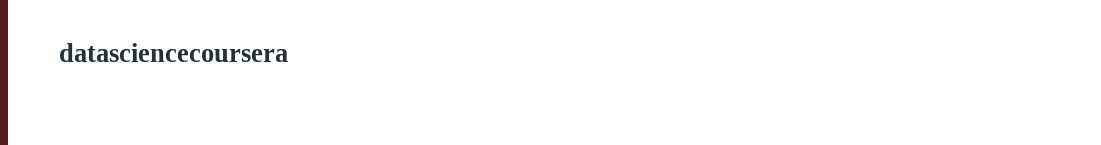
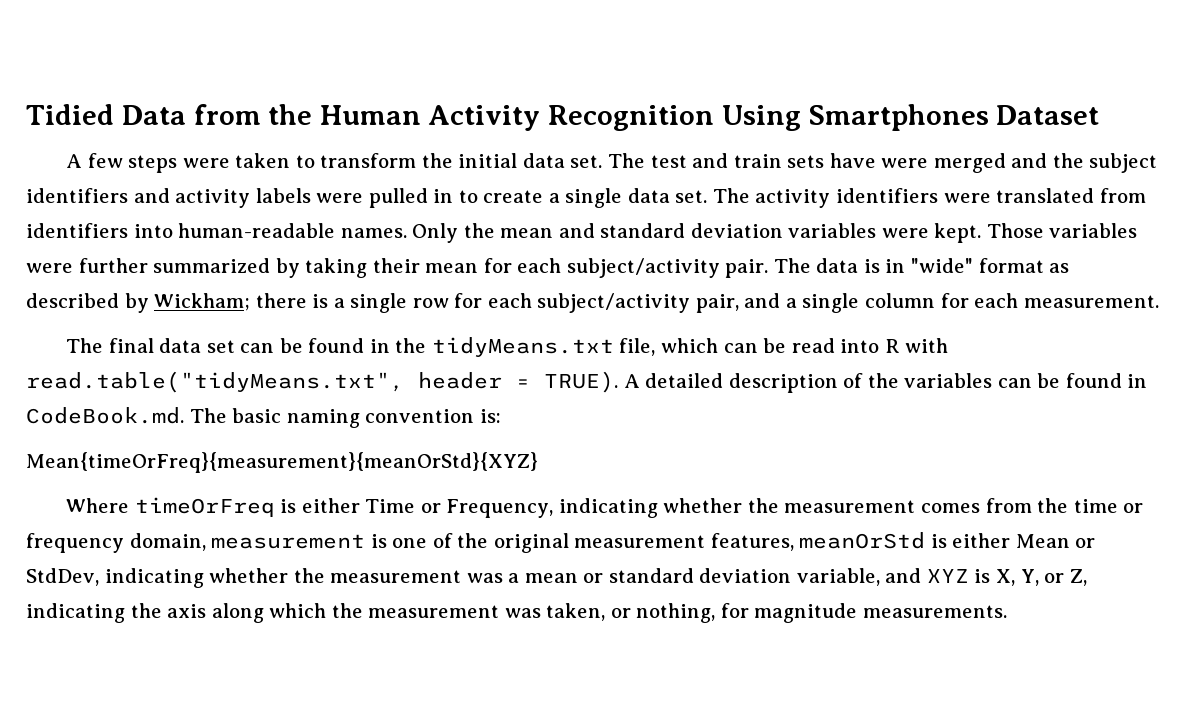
[59,43,288,62] datasciencecoursera -> [26,104,1100,131] [66,153,1158,173] [26,188,1146,208] [26,223,1138,243] [26,258,1070,278] [26,293,1159,313] [66,337,949,357] [26,371,1148,393] [26,407,501,428] [26,452,538,473] [66,497,1144,518] [26,532,1096,553] [26,568,1087,588] [26,603,1007,623] Tidied Data from the Human Activity Recognition Using Smartphones Dataset // A few steps were taken to transform the initial data set. The test and train sets have were merged and the subject identifiers and activity labels were pulled in to create a single data set. The activity identifiers were translated from identifiers into human-readable names. Only the mean and standard deviation variables were kept. Those variables were further summarized by taking their mean for each subject/activity pair. The data is in "wide" format as described by Wickham; there is a single row for each subject/activity pair, and a single column for each measurement. // The final data set can be found in the tidyMeans.txt file, which can be read into R with read.table("tidyMeans.txt", header = TRUE). A detailed description of the variables can be found in CodeBook.md. The basic naming convention is: // Mean{timeOrFreq}{measurement}{meanOrStd}{XYZ} // Where timeOrFreq is either Time or Frequency, indicating whether the measurement comes from the time or frequency domain, measurement is one of the original measurement features, meanOrStd is either Mean or StdDev, indicating whether the measurement was a mean or standard deviation variable, and XYZ is X, Y, or Z, indicating the axis along which the measurement was taken, or nothing, for magnitude measurements.

